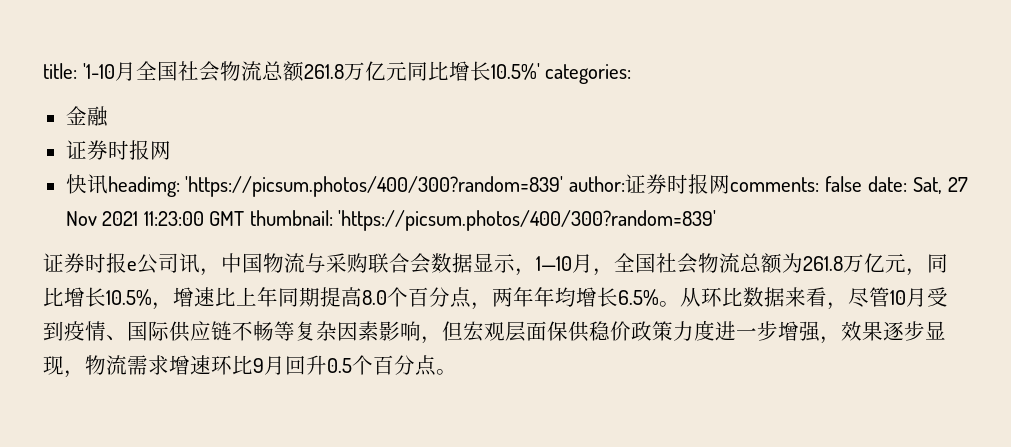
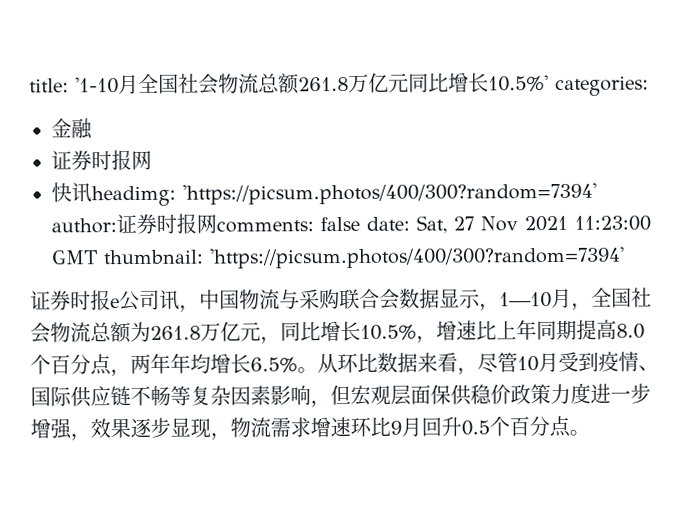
[185,176,564,197] 'https://picsum.photos/400/300?random=839' -> [182,182,597,205] 'https://picsum.photos/400/300?random=7394'
[338,210,717,231] 'https://picsum.photos/400/300?random=839' -> [209,246,625,269] 'https://picsum.photos/400/300?random=7394'

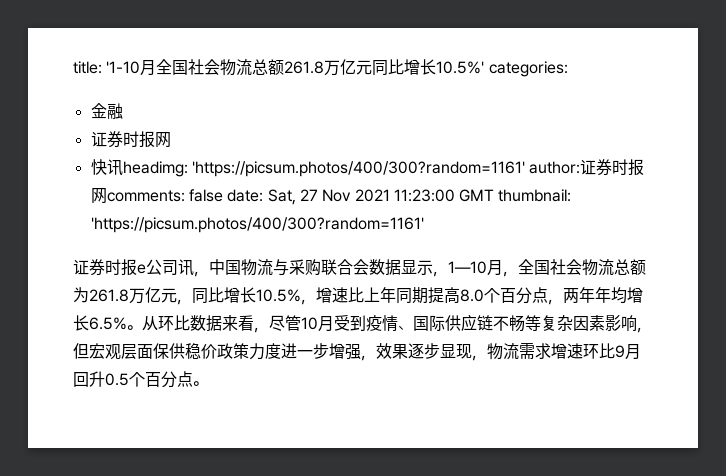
[182,182,597,205] 'https://picsum.photos/400/300?random=7394' -> [191,161,525,177] 'https://picsum.photos/400/300?random=1161'
[209,246,625,269] 'https://picsum.photos/400/300?random=7394' -> [90,217,424,233] 'https://picsum.photos/400/300?random=1161'

